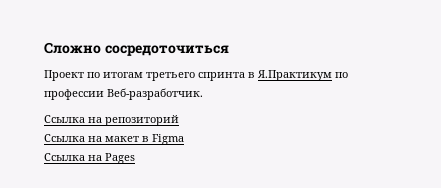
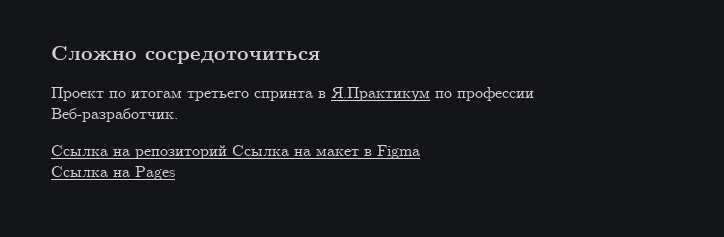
(179, 120) // -> (227, 152) none

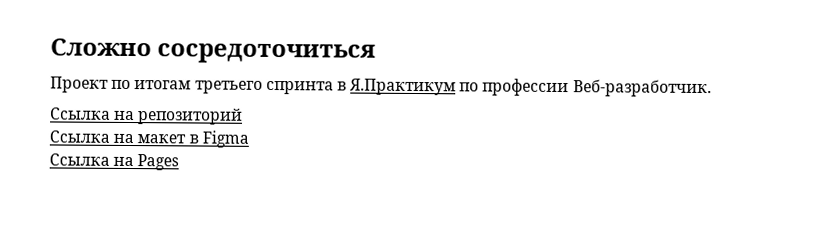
(227, 152) none -> (244, 116) //

